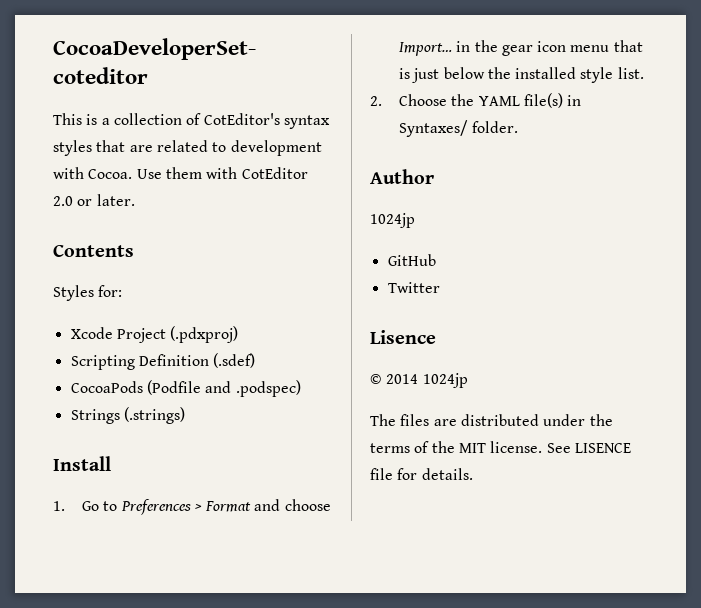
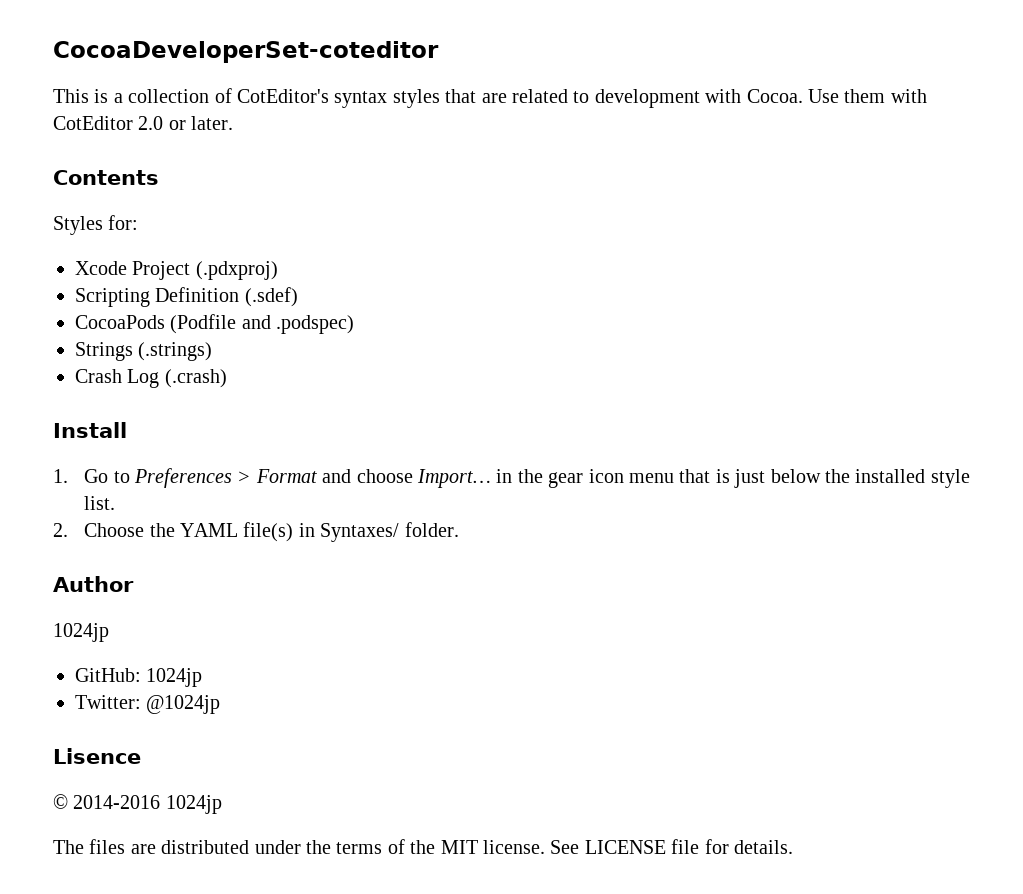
(185, 415) none -> [75,369,227,388] // Crash Log (.crash)
[387,254,436,266] [387,282,440,293] GitHub // Twitter -> [75,668,203,687] [75,695,221,714] GitHub: 1024jp // Twitter: @1024jp
[386,374,419,384] 2014 -> [73,795,161,809] 2014-2016
[574,443,631,453] LISENCE -> [584,840,666,854] LICENSE

